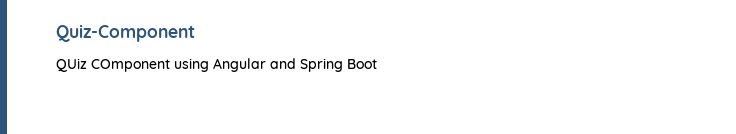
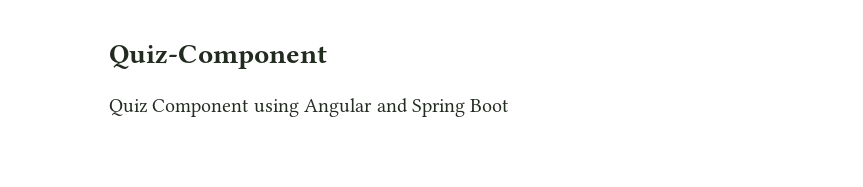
[56,58,170,72] QUiz COmponent -> [109,99,250,117] Quiz Component

